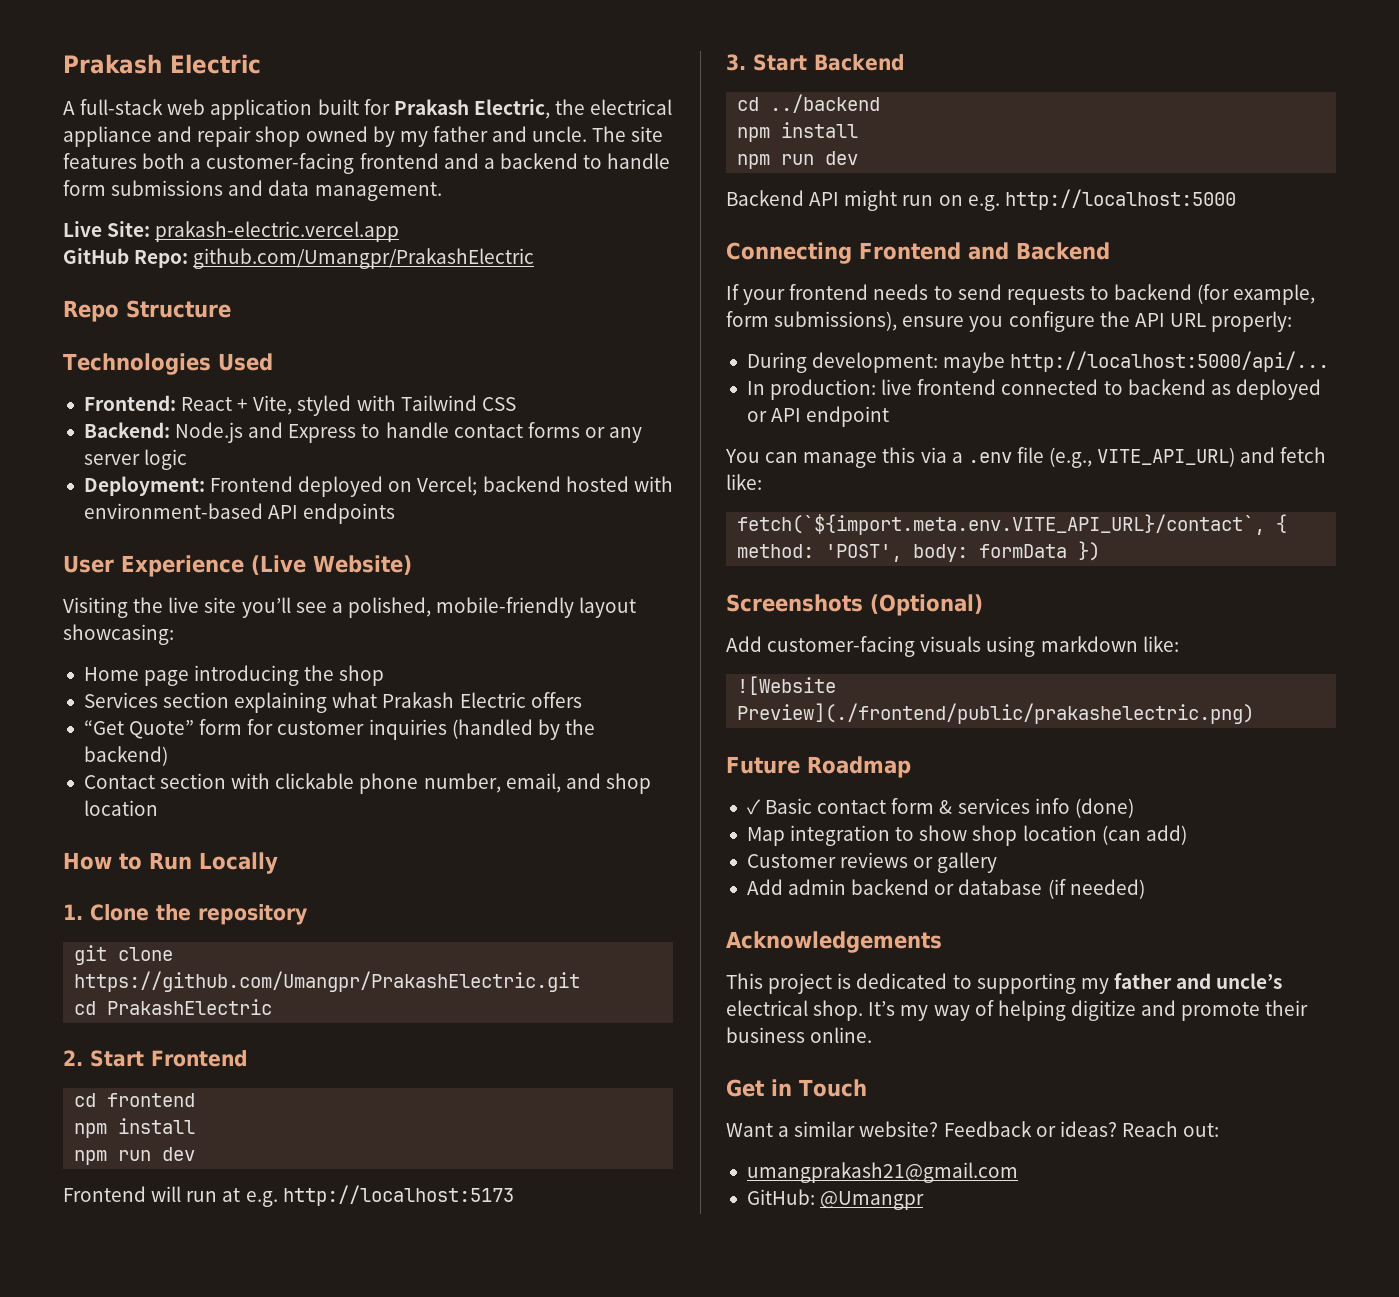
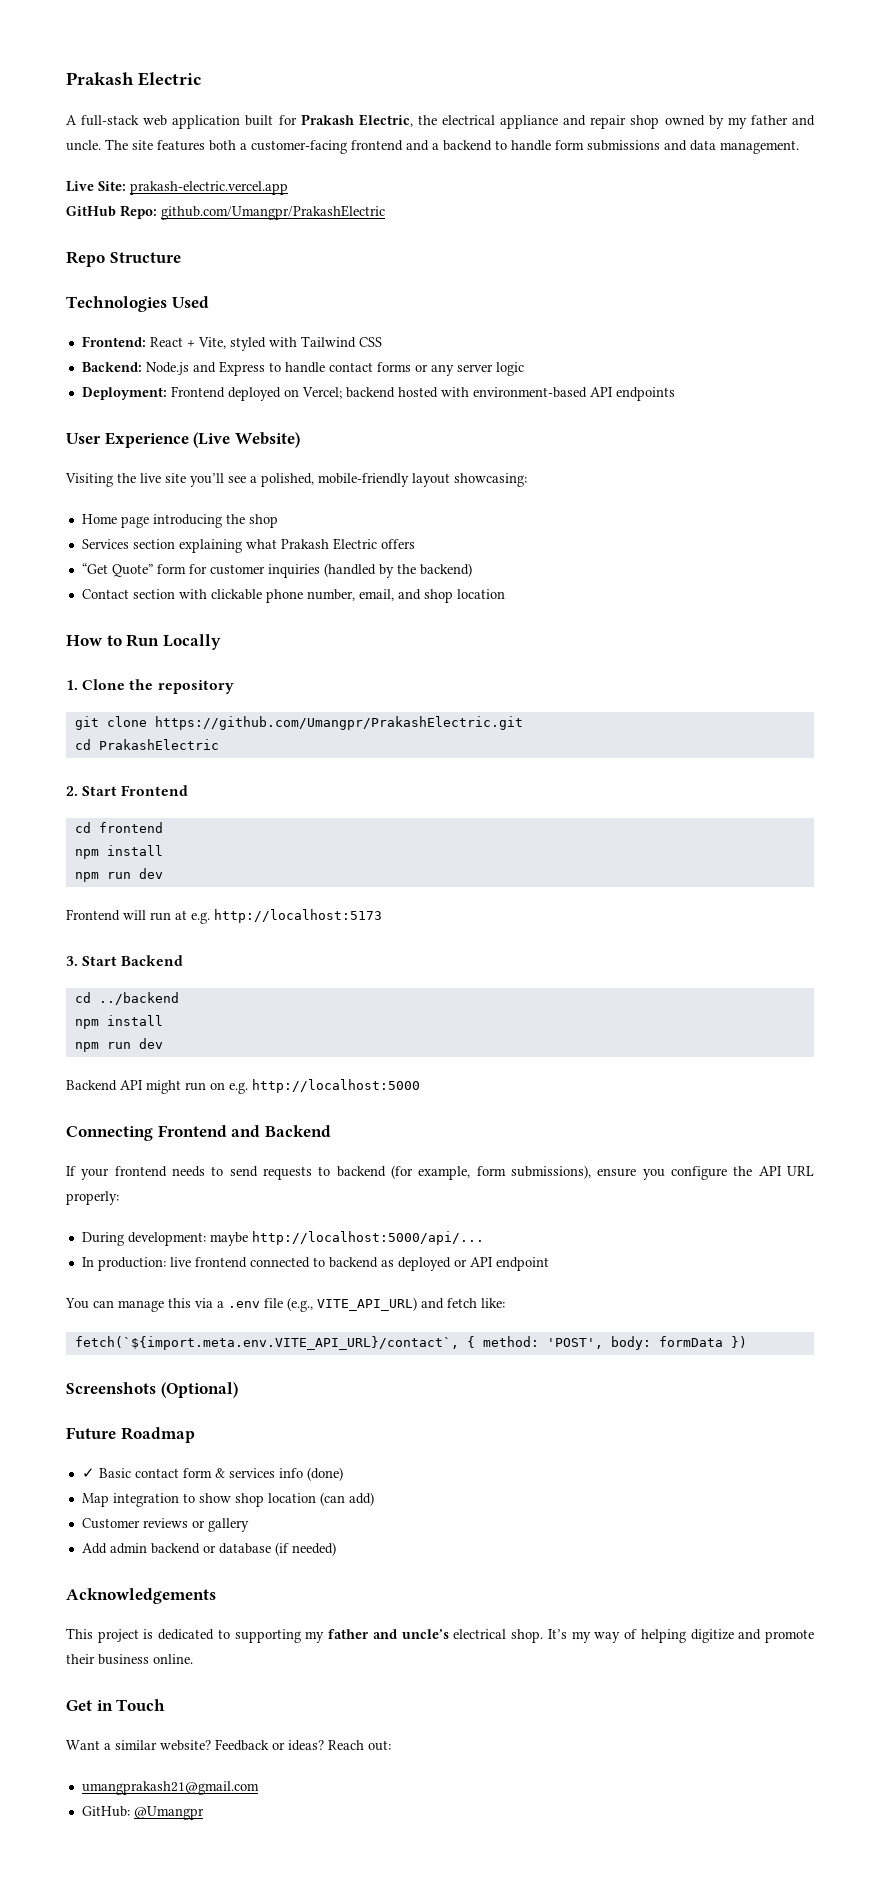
[726,636,1179,657] [737,676,837,695] [737,703,1255,724] // Add customer‑facing visuals using markdown like: // ![Website Preview](./frontend/public/prakashelectric.png) -> (238, 1390) none

